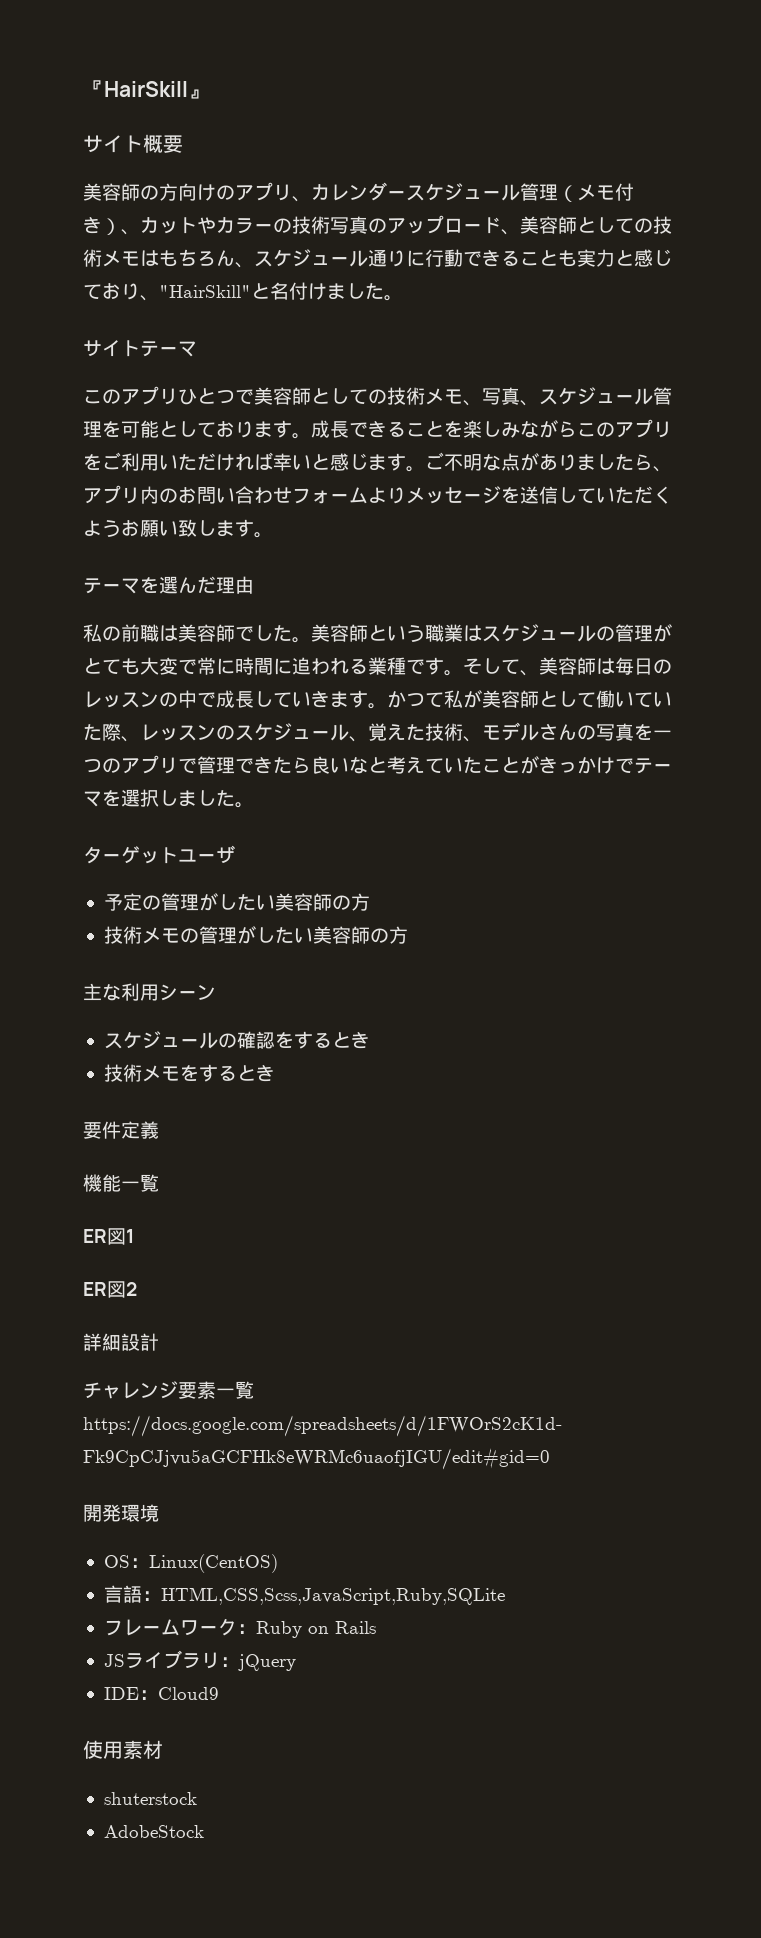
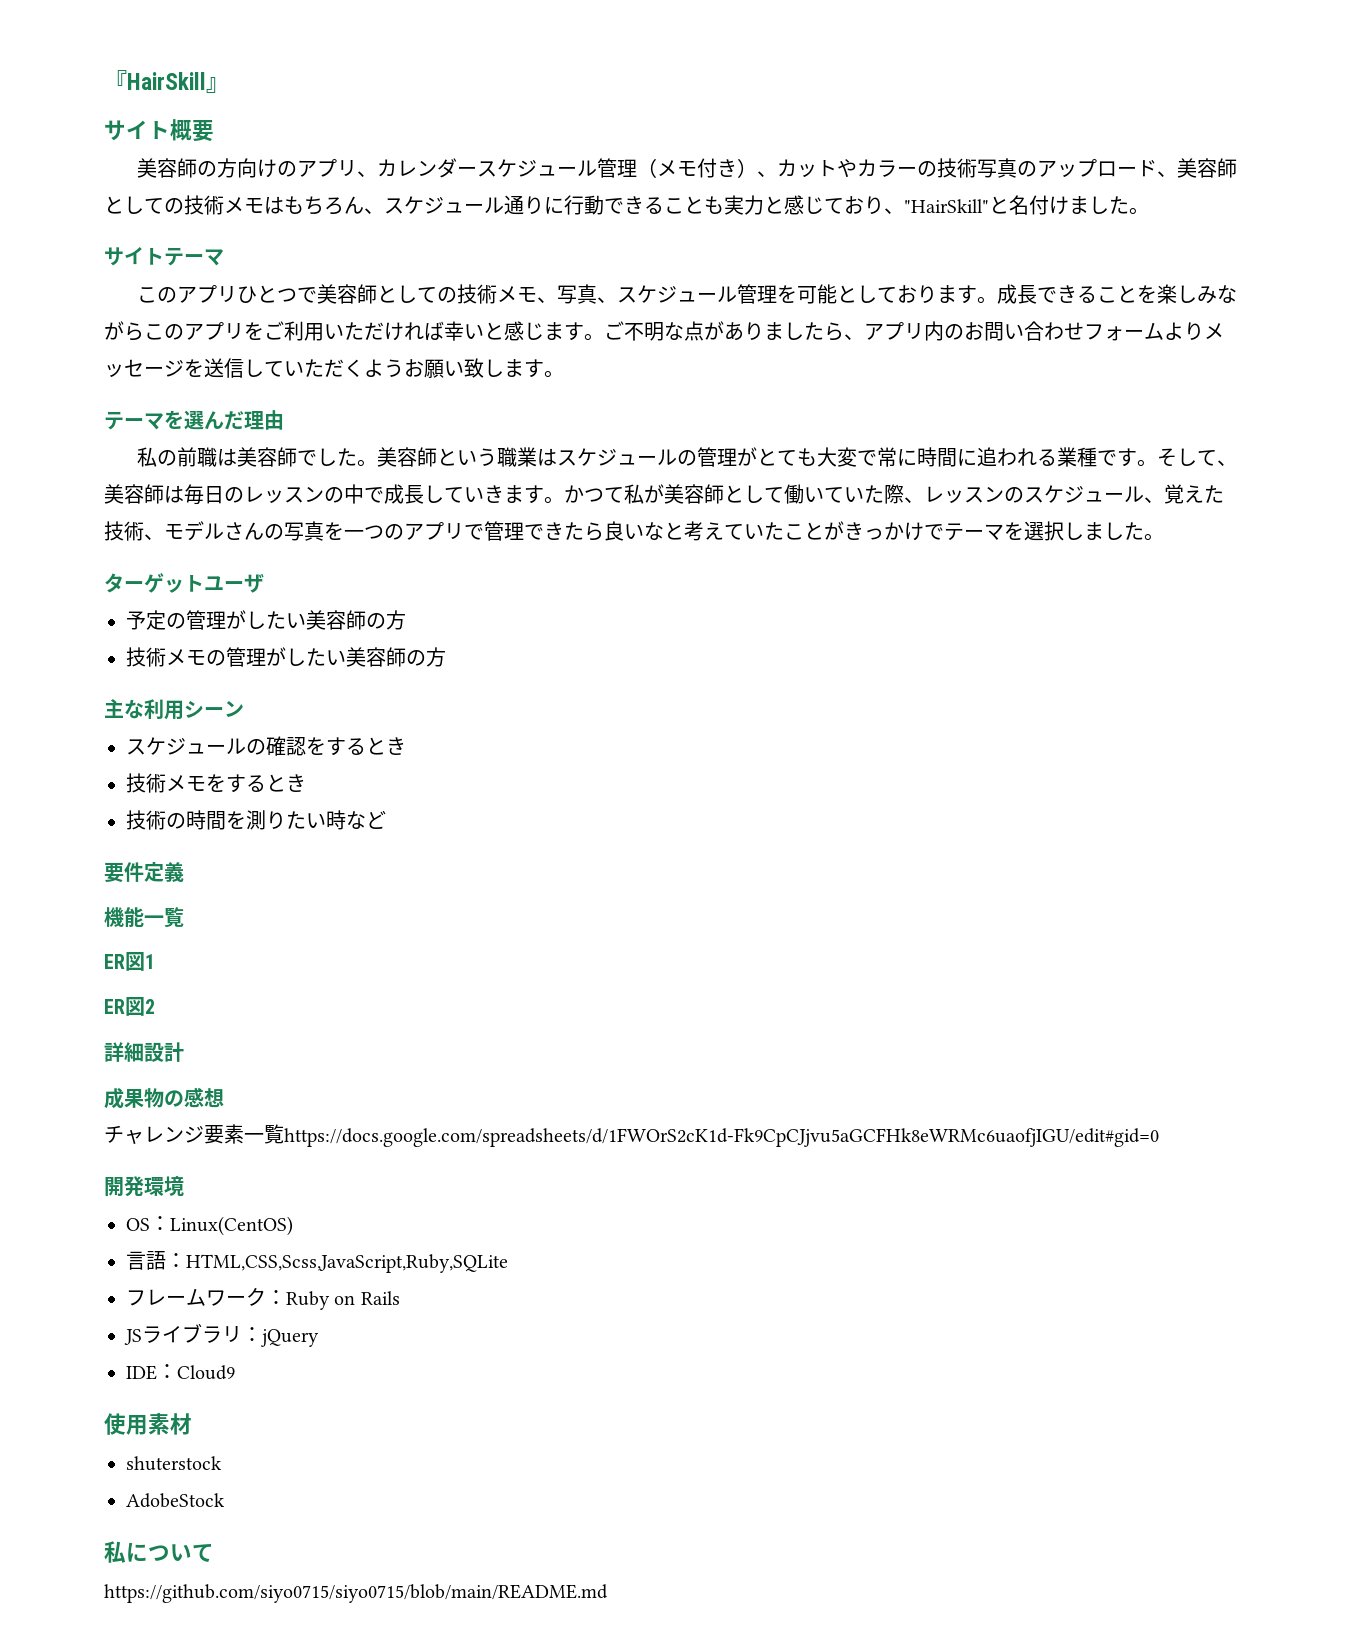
(275, 1073) none -> [126,810,386,830] // 技術の時間を測りたい時など
(159, 1342) none -> [104,1087,224,1109] // 成果物の感想
(204, 1831) none -> [104,1541,214,1563] [104,1584,608,1603] // 私について // https://github.com/siyo0715/siyo0715/blob/main/README.md

